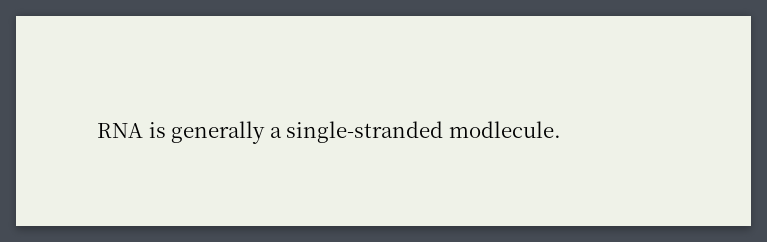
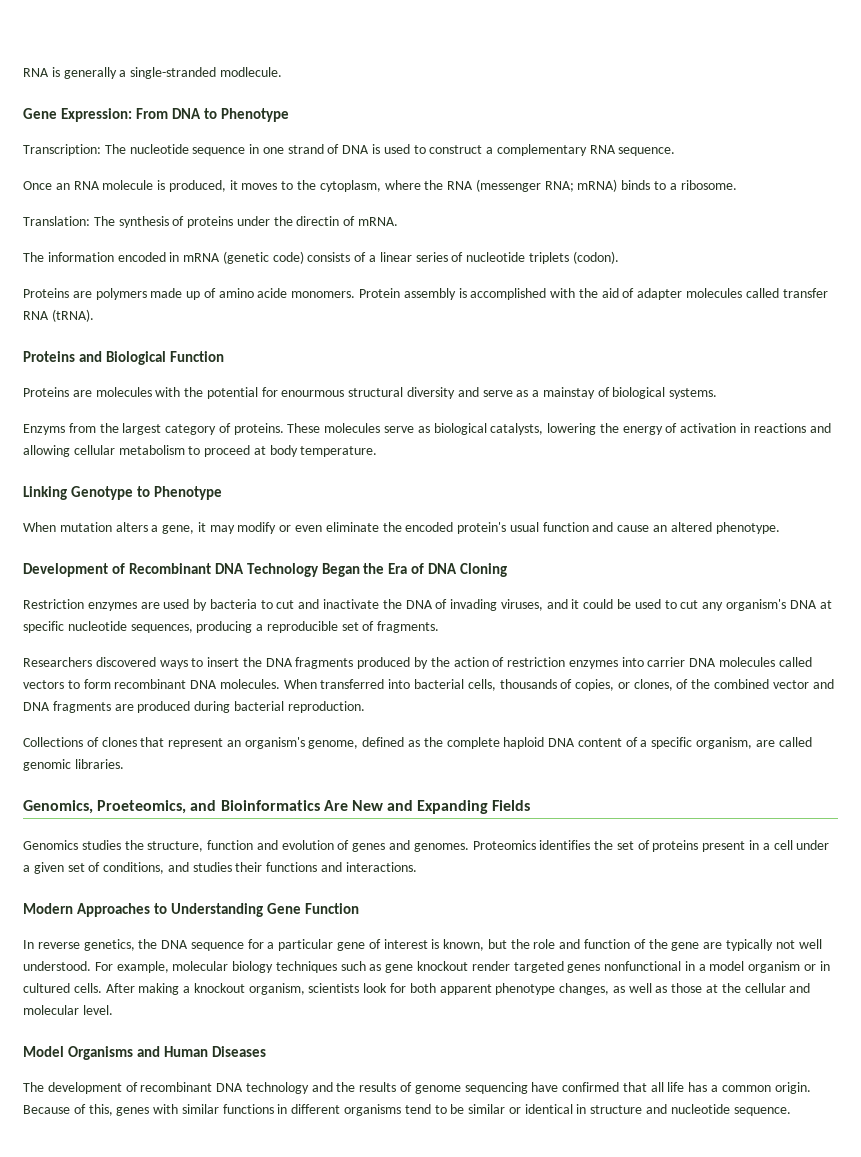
(561, 129) none -> [23,108,289,122] [23,144,676,156] [23,179,737,192] [23,216,399,228] [23,251,619,264] [23,288,828,300] [23,309,94,322] [23,351,224,365] [23,387,718,399] [23,423,831,435] [23,445,378,457] [23,486,222,500] [23,522,780,534] [23,563,508,577] [23,599,832,611] [23,621,440,633] [23,657,812,669] [23,679,834,691] [23,701,365,713] [23,737,812,749] [23,759,124,771] [23,800,531,814] [23,840,830,852] [23,862,417,874] [23,903,359,917] [23,939,822,951] [23,961,830,973] [23,983,811,995] [23,1005,113,1015] [23,1046,266,1060] [23,1082,811,1094] [23,1104,791,1116] // Gene Expression: From DNA to Phenotype // Transcription: The nucleotide sequence in one strand of DNA is used to construct a complementary RNA sequence. // Once an RNA molecule is produced, it moves to the cytoplasm, where the RNA (messenger RNA; mRNA) binds to a ribosome. // Translation: The synthesis of proteins under the directin of mRNA. // The information encoded in mRNA (genetic code) consists of a linear series of nucleotide triplets (codon). // Proteins are polymers made up of amino acide monomers. Protein assembly is accomplished with the aid of adapter molecules called transfer RNA (tRNA). // Proteins and Biological Function // Proteins are molecules with the potential for enourmous structural diversity and serve as a mainstay of biological systems. // Enzyms from the largest category of proteins. These molecules serve as biological catalysts, lowering the energy of activation in reactions and allowing cellular metabolism to proceed at body temperature. // Linking Genotype to Phenotype // When mutation alters a gene, it may modify or even eliminate the encoded protein's usual function and cause an altered phenotype. // Development of Recombinant DNA Technology Began the Era of DNA Cloning // Restriction enzymes are used by bacteria to cut and inactivate the DNA of invading viruses, and it could be used to cut any organism's DNA at specific nucleotide sequences, producing a reproducible set of fragments. // Researchers discovered ways to insert the DNA fragments produced by the action of restriction enzymes into carrier DNA molecules called vectors to form recombinant DNA molecules. When transferred into bacterial cells, thousands of copies, or clones, of the combined vector and DNA fragments are produced during bacterial reproduction. // Collections of clones that represent an organism's genome, defined as the complete haploid DNA content of a specific organism, are called genomic libraries. // Genomics, Proeteomics, and Bioinformatics Are New and Expanding Fields // Genomics studies the structure, function and evolution of genes and genomes. Proteomics identifies the set of proteins present in a cell under a given set of conditions, and studies their functions and interactions. // Modern Approaches to Understanding Gene Function // In reverse genetics, the DNA sequence for a particular gene of interest is known, but the role and function of the gene are typically not well understood. For example, molecular biology techniques such as gene knockout render targeted genes nonfunctional in a model organism or in cultured cells. After making a knockout organism, scientists look for both apparent phenotype changes, as well as those at the cellular and molecular level. // Model Organisms and Human Diseases // The development of recombinant DNA technology and the results of genome sequencing have confirmed that all life has a common origin. Because of this, genes with similar functions in different organisms tend to be similar or identical in structure and nucleotide sequence.

